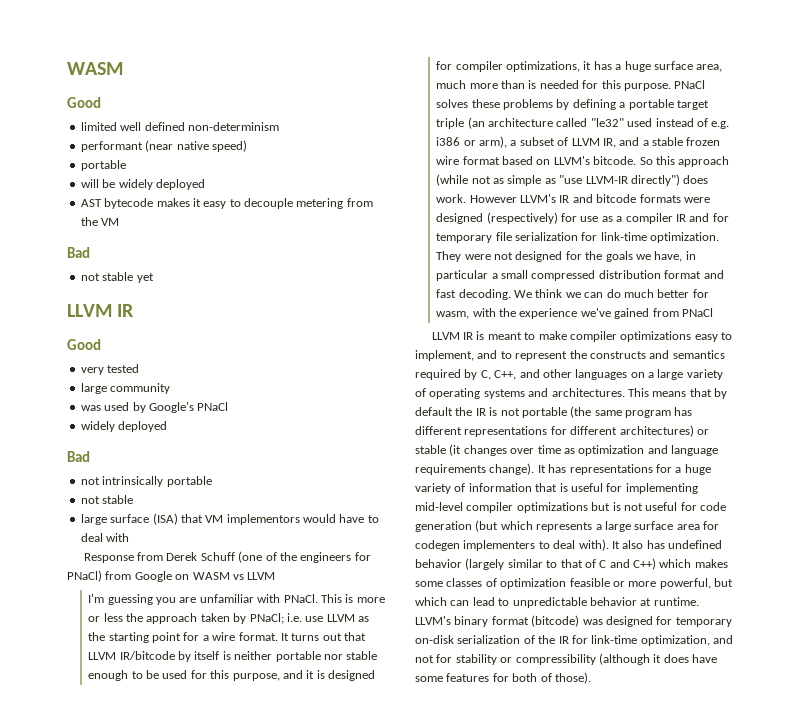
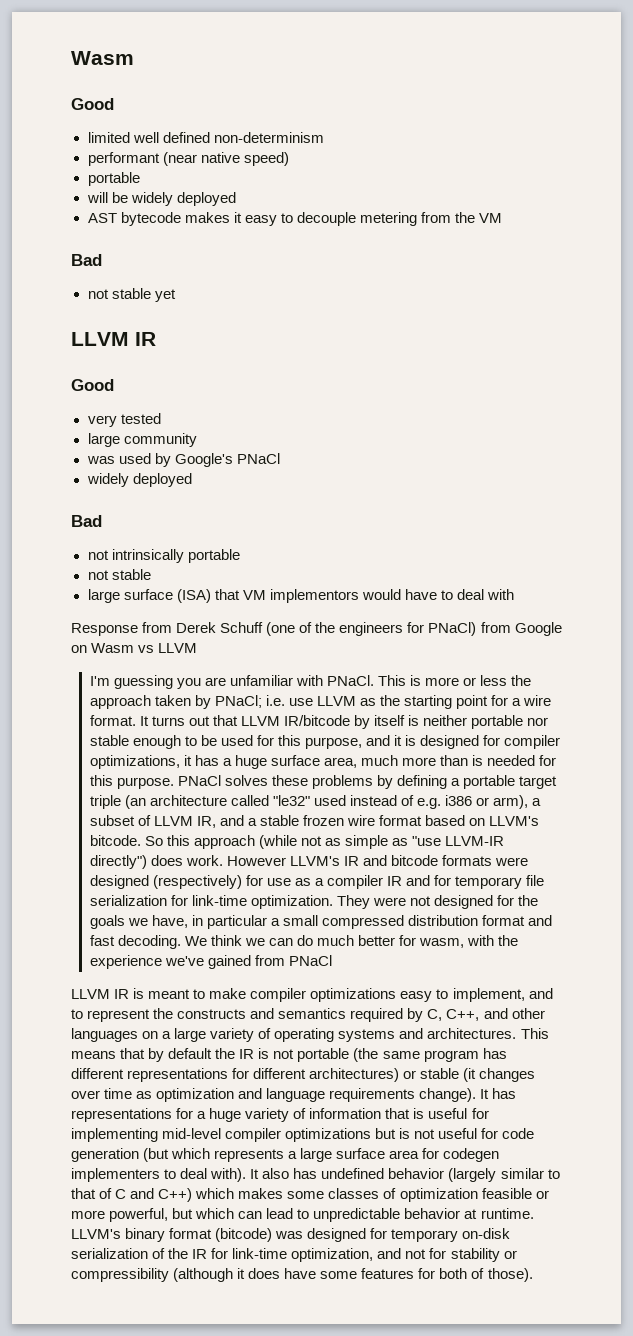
[67,62,123,75] WASM -> [71,51,134,65] Wasm
[192,572,230,580] WASM -> [91,643,135,653] Wasm

